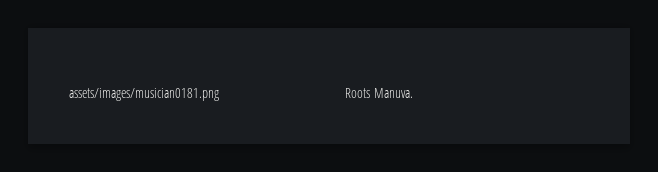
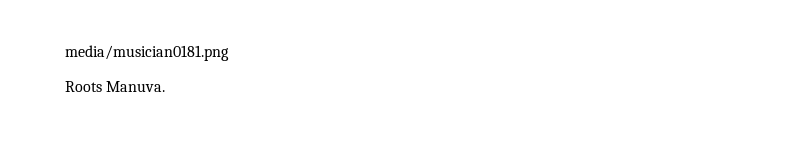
[69,88,219,101] assets/images/musician0181.png -> [65,45,229,61] media/musician0181.png

